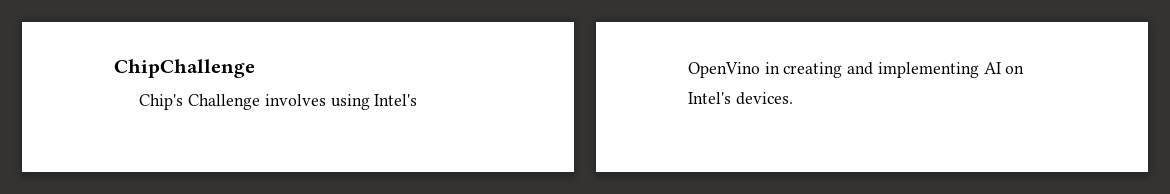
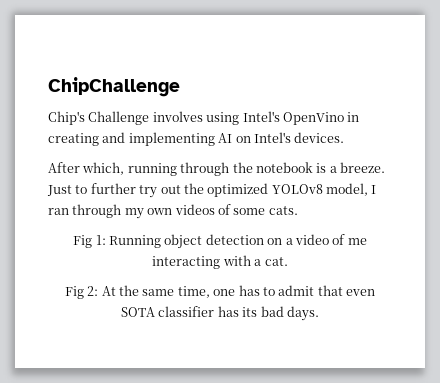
(793, 98) none -> [48,162,385,176] [47,183,377,198] [48,204,298,219] [73,234,367,249] [152,255,288,269] [64,285,376,299] [121,306,319,321] // After which, running through the notebook is a breeze. Just to further try out the optimized YOLOv8 model, I ran through my own videos of some cats. // Fig 1: Running object detection on a video of me interacting with a cat. // Fig 2: At the same time, one has to admit that even SOTA classifier has its bad days.

